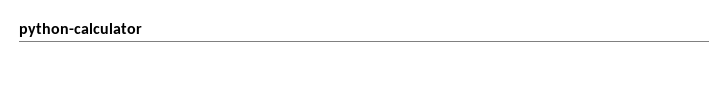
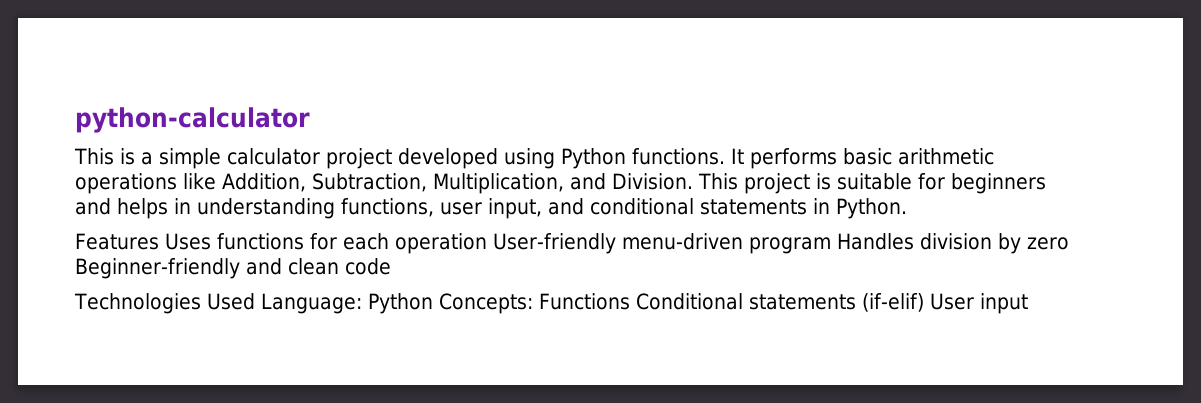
(142, 30) none -> [74,148,994,169] [75,173,1046,194] [75,198,907,219] [75,233,1069,254] [75,258,391,279] [74,293,1028,314] // This is a simple calculator project developed using Python functions. It performs basic arithmetic operations like Addition, Subtraction, Multiplication, and Division. This project is suitable for beginners and helps in understanding functions, user input, and conditional statements in Python. // Features Uses functions for each operation User-friendly menu-driven program Handles division by zero Beginner-friendly and clean code // Technologies Used Language: Python Concepts: Functions Conditional statements (if-elif) User input

